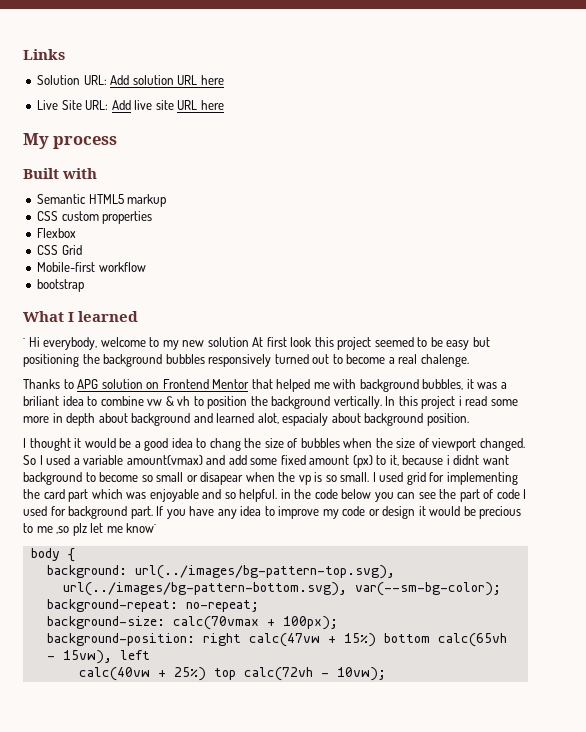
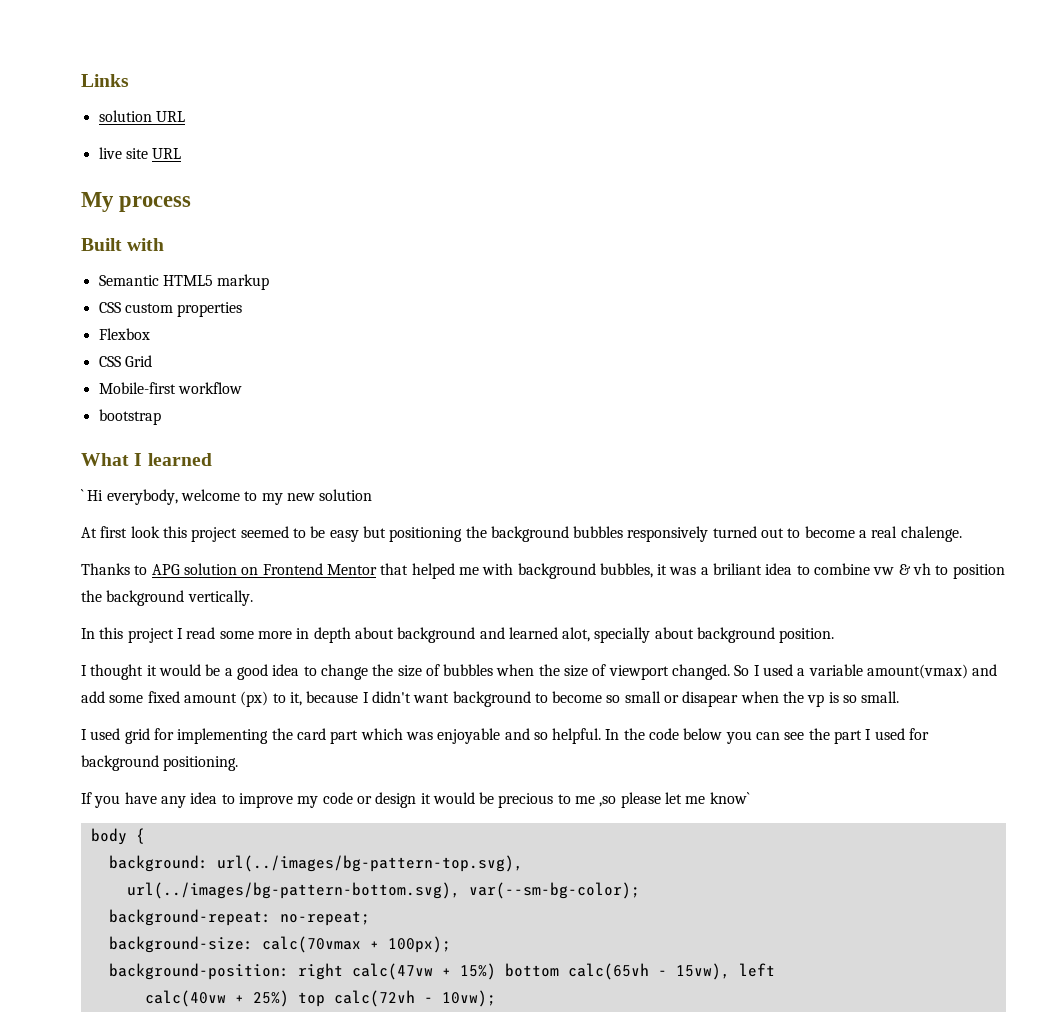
[37,75,130,85] Solution URL: Add -> (129, 80) none
[200,75,224,85] [37,100,131,110] here // Live Site URL: Add -> (185, 116) //
[200,100,224,110] here -> (182, 153) none
(249, 342) none -> (373, 495) //
(382, 402) none -> (253, 598) //
[458,396,462,406] i -> [176,628,183,639] I
[282,413,329,426] espacialy -> [594,627,651,643] specially
[209,438,241,451] chang -> [320,664,368,680] change
[446,455,480,465] i didnt -> [362,691,411,703] I didn't
(370, 477) none -> (900, 697) //
[280,489,291,499] in -> [605,729,620,740] In
[483,489,520,499] of code -> (863, 737) none
[130,506,153,519] part. -> [163,756,239,771] positioning. //
[72,523,88,536] plz -> [620,792,661,808] please

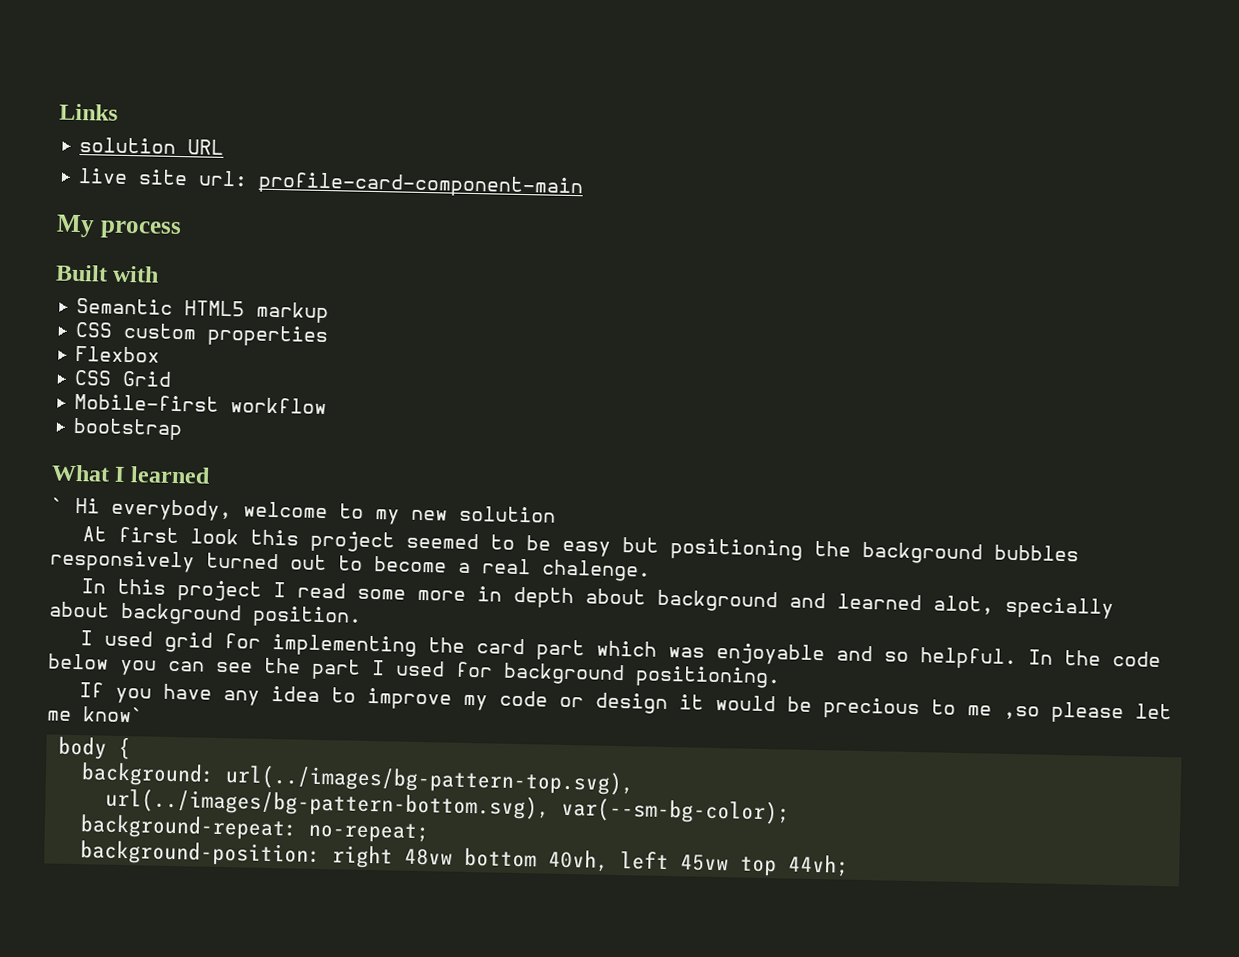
[152,148,182,159] URL -> [198,170,585,199] url: profile-card-component-main
[81,563,1005,579] [81,590,253,606] // Thanks to APG solution on Frontend Mentor that helped me with background bubbles, it was a briliant idea to combine vw & vh to position the background vertically. -> (651, 570) none
[81,664,998,680] [81,691,900,707] // I thought it would be a good idea to change the size of bubbles when the size of viewport changed. So I used a variable amount(vmax) and add some fixed amount (px) to it, because I didn't want background to become so small or disapear when the vp is so small. -> (362, 616) none
[108,936,451,953] [108,963,775,980] [144,990,496,1007] background-size: calc(70vmax + 100px); // background-position: right calc(47vw + 15%) bottom calc(65vh - 15vw), left // calc(40vw + 25%) top calc(72vh - 10vw); -> [79,840,849,877] background-position: right 48vw bottom 40vh, left 45vw top 44vh;

